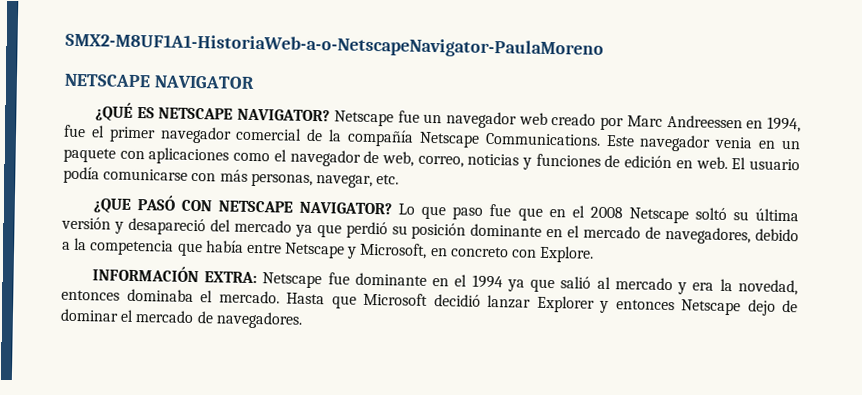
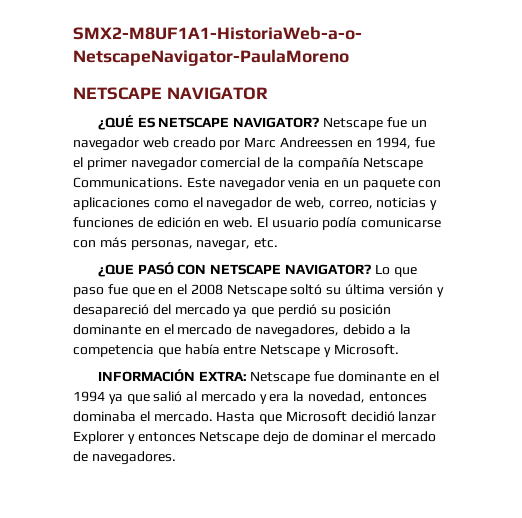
[359,242,595,263] Microsoft, en concreto con Explore. -> [333,344,399,355] Microsoft.

